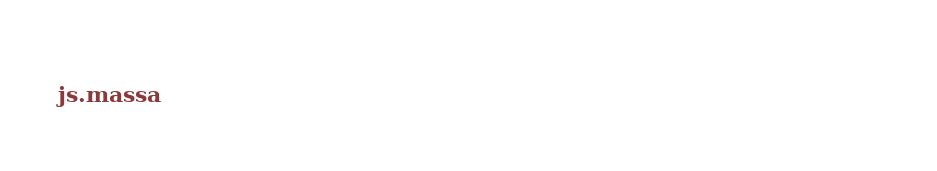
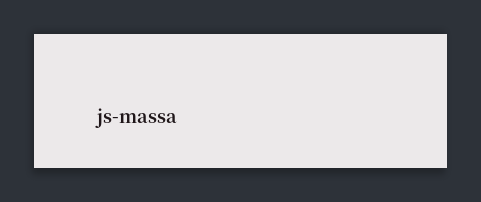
[56,86,161,107] js.massa -> [95,108,177,128] js-massa

